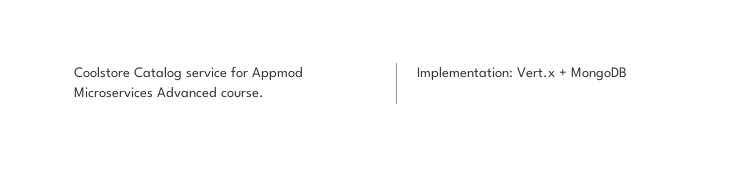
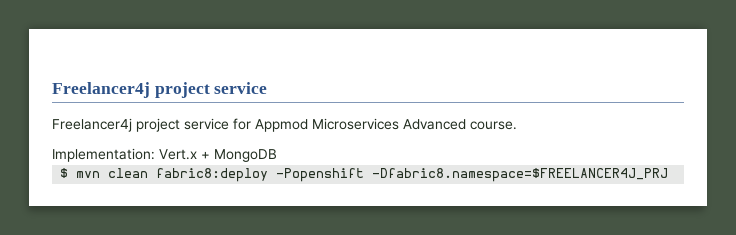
[74,67,182,81] Coolstore Catalog -> [52,82,268,98] [52,118,180,132] Freelancer4j project service // Freelancer4j project
(627, 74) none -> [60,168,669,182] // $ mvn clean fabric8:deploy -Popenshift -Dfabric8.namespace=$FREELANCER4J_PRJ

